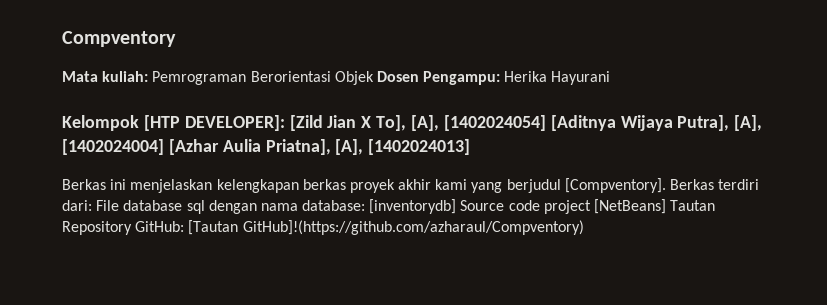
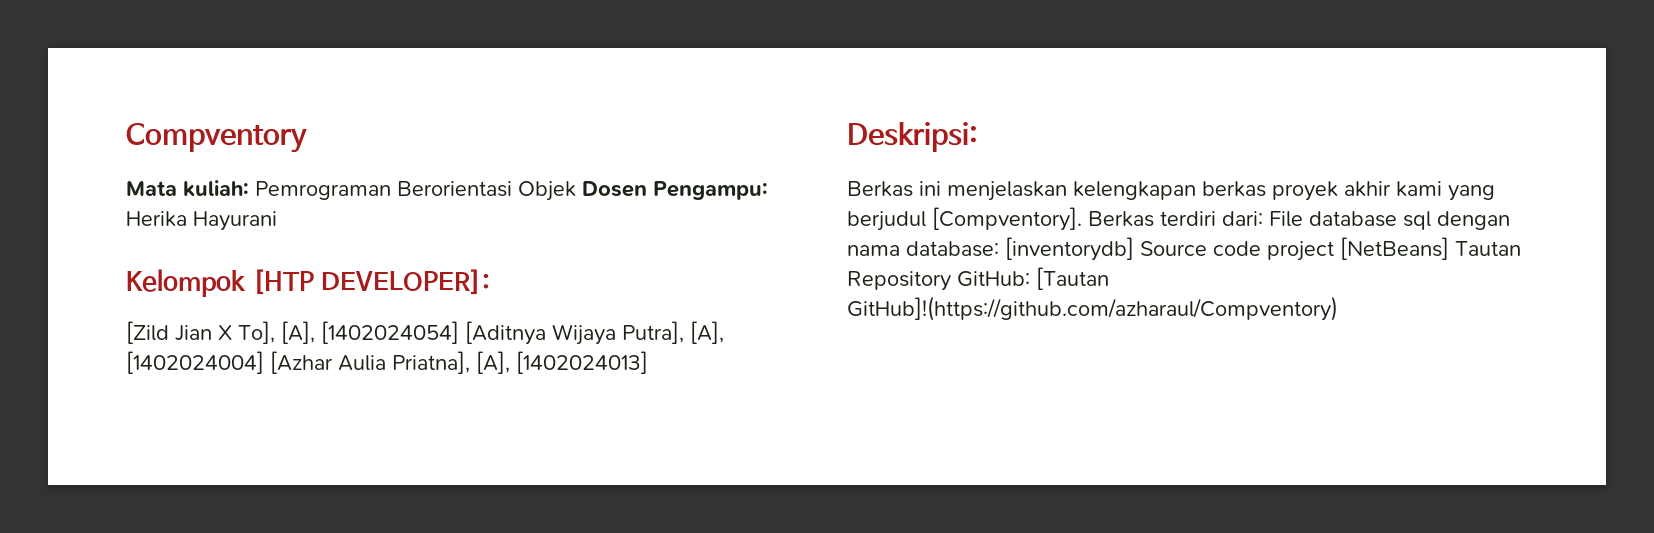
(285, 123) none -> (491, 282) //
(471, 147) none -> [847,122,978,152] // Deskripsi:

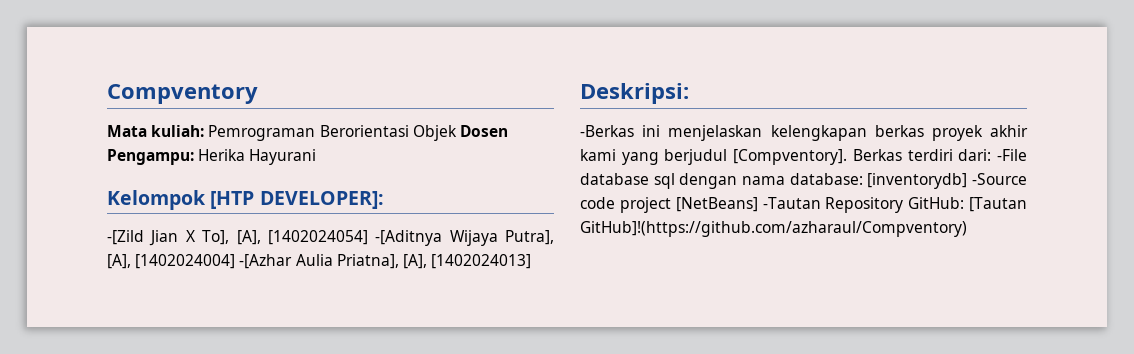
[126,321,169,344] [Zild -> [107,230,144,245] -[Zild
[465,321,546,345] [Aditnya -> [375,230,443,246] -[Aditnya
[270,351,333,374] [Azhar -> [239,254,293,269] -[Azhar
[847,181,913,197] Berkas -> [580,125,634,137] -Berkas
[1269,211,1303,227] File -> [997,149,1027,161] -File
[1140,241,1207,256] Source -> [972,173,1027,185] -Source
[1455,241,1521,256] Tautan -> [762,197,821,209] -Tautan

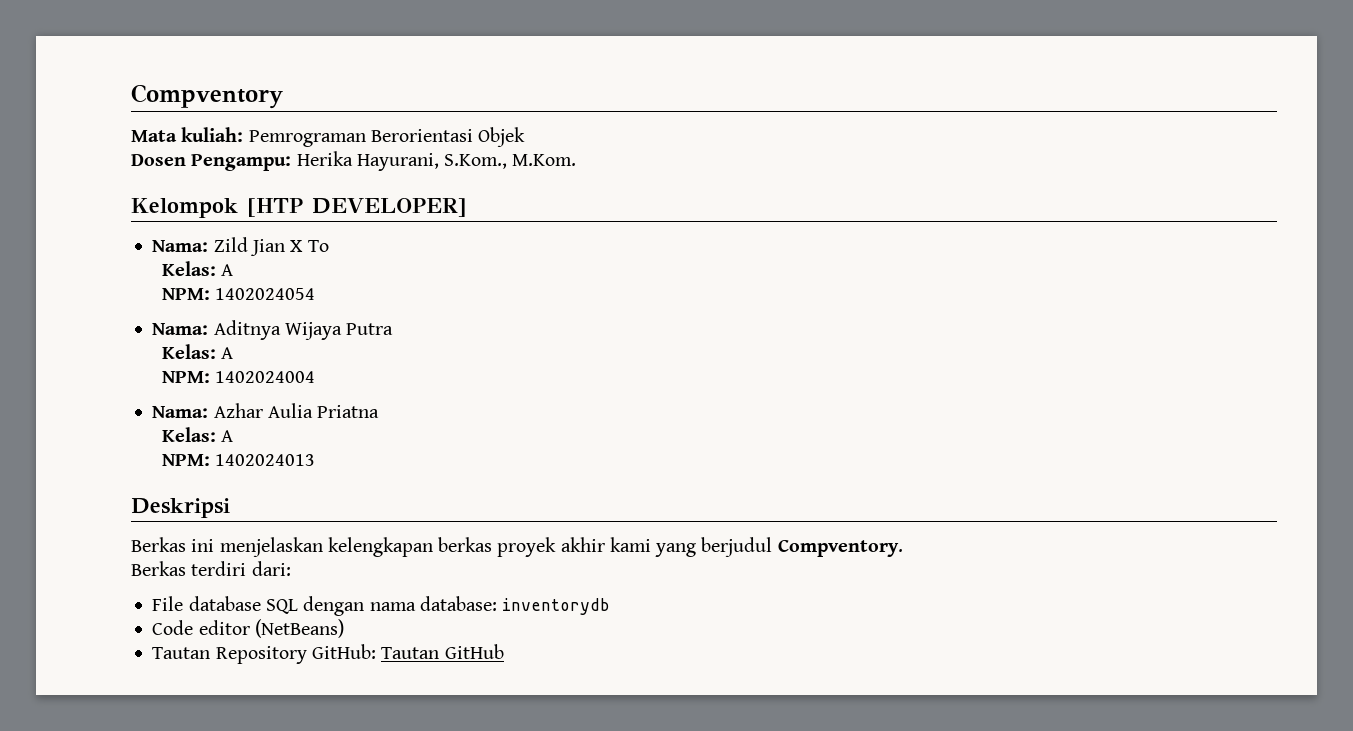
(457, 133) none -> (526, 137) //
[249,149,317,165] Hayurani -> [356,153,577,171] Hayurani, S.Kom., M.Kom.
[259,191,384,209] [107,230,554,246] [107,254,532,269] [580,83,689,104] [580,125,634,137] DEVELOPER]: // -[Zild Jian X To], [A], [1402024054] -[Aditnya Wijaya Putra], [A], [1402024004] -[Azhar Aulia Priatna], [A], [1402024013] // Deskripsi: // -Berkas -> [312,198,467,217] [152,237,329,256] [162,261,234,276] [162,288,316,300] [152,320,394,340] [162,344,234,359] [162,371,316,383] [152,403,380,418] [162,427,234,442] [162,454,316,466] [131,498,230,518] [131,537,186,552] DEVELOPER] // Nama: Zild Jian X To // Kelas: A // NPM: 1402024054 // Nama: Aditnya Wijaya Putra // Kelas: A // NPM: 1402024004 // Nama: Azhar Aulia Priatna // Kelas: A // NPM: 1402024013 // Deskripsi // Berkas
[733,149,848,165] [Compventory]. -> [777,539,903,557] Compventory. //
[997,149,1027,161] [580,173,1027,189] [580,197,1027,213] [580,221,967,237] -File database sql dengan nama database: [inventorydb] -Source code project [NetBeans] -Tautan Repository GitHub: [Tautan GitHub]!(https://github.com/azharaul/Compventory) -> [152,596,611,616] [152,619,344,638] [152,644,504,664] // File database SQL dengan nama database: inventorydb // Code editor (NetBeans) // Tautan Repository GitHub: Tautan GitHub

